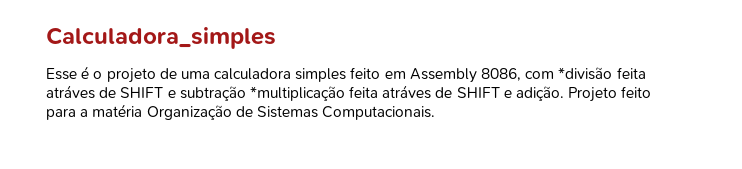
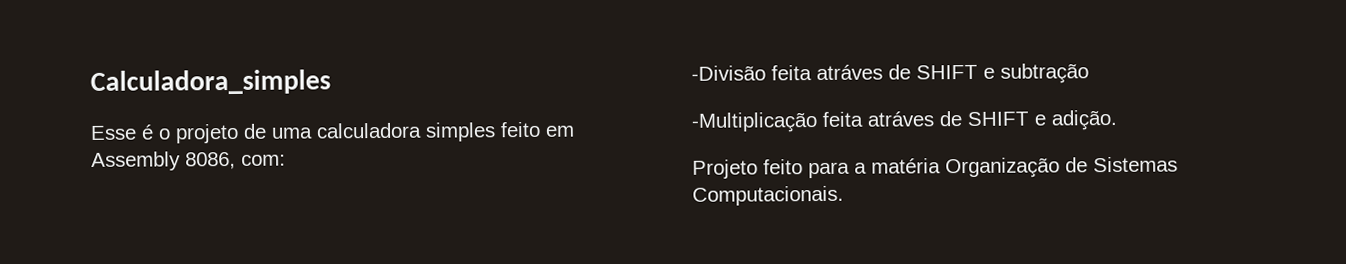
[525,67,613,80] com *divisão -> [241,154,286,166] [691,65,766,81] com: // -Divisão
[249,86,345,101] *multiplicação -> [691,112,818,133] // -Multiplicação
(565, 93) none -> (1117, 120) //

